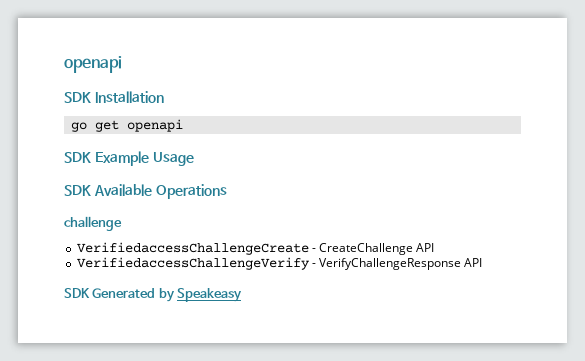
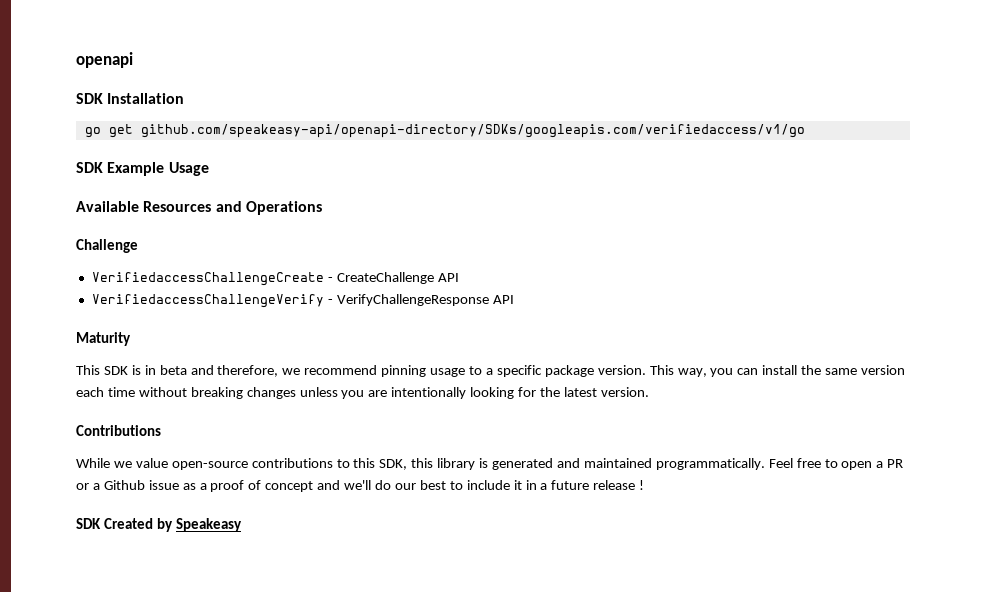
[126,119,183,132] openapi -> [140,124,805,138] github.com/speakeasy-api/openapi-directory/SDKs/googleapis.com/verifiedaccess/v1/go
[64,184,152,196] SDK Available -> [76,201,242,212] Available Resources and
[64,216,122,231] challenge -> [76,239,138,253] Challenge
[64,288,156,298] SDK Generated -> [76,332,131,346] [76,365,906,377] [76,387,649,399] [76,425,161,436] [76,458,904,470] [76,480,645,492] [76,518,154,529] Maturity // This SDK is in beta and therefore, we recommend pinning usage to a specific package version. This way, you can install the same version each time without breaking changes unless you are intentionally looking for the latest version. // Contributions // While we value open-source contributions to this SDK, this library is generated and maintained programmatically. Feel free to open a PR or a Github issue as a proof of concept and we'll do our best to include it in a future release ! // SDK Created

